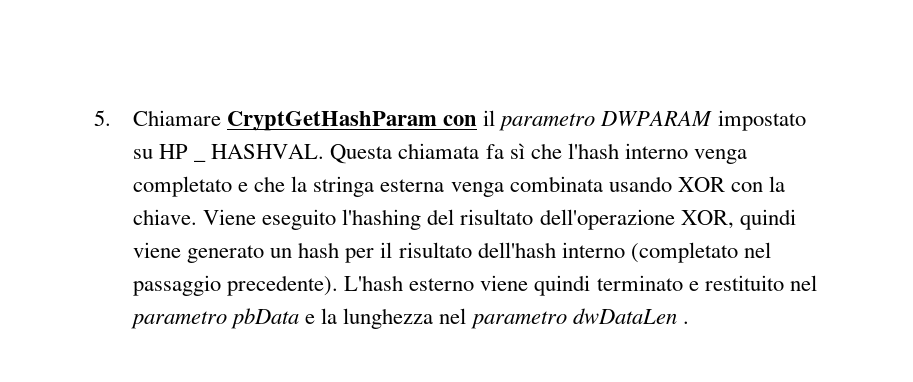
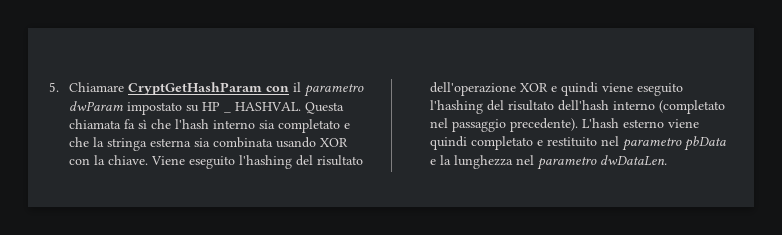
[600,111,713,126] DWPARAM -> [69,101,124,111] dwParam
[693,149,747,164] venga -> [259,120,276,129] sia
[450,182,504,197] venga -> [194,138,211,147] sia
[680,209,796,230] [133,242,393,263] XOR, quindi viene generato un hash per il -> [520,82,684,96] [430,100,505,114] XOR e quindi viene eseguito l'hashing del
[596,275,683,291] terminato -> [471,136,534,150] completato
[572,308,689,324] dwDataLen . -> [600,155,668,166] dwDataLen.

